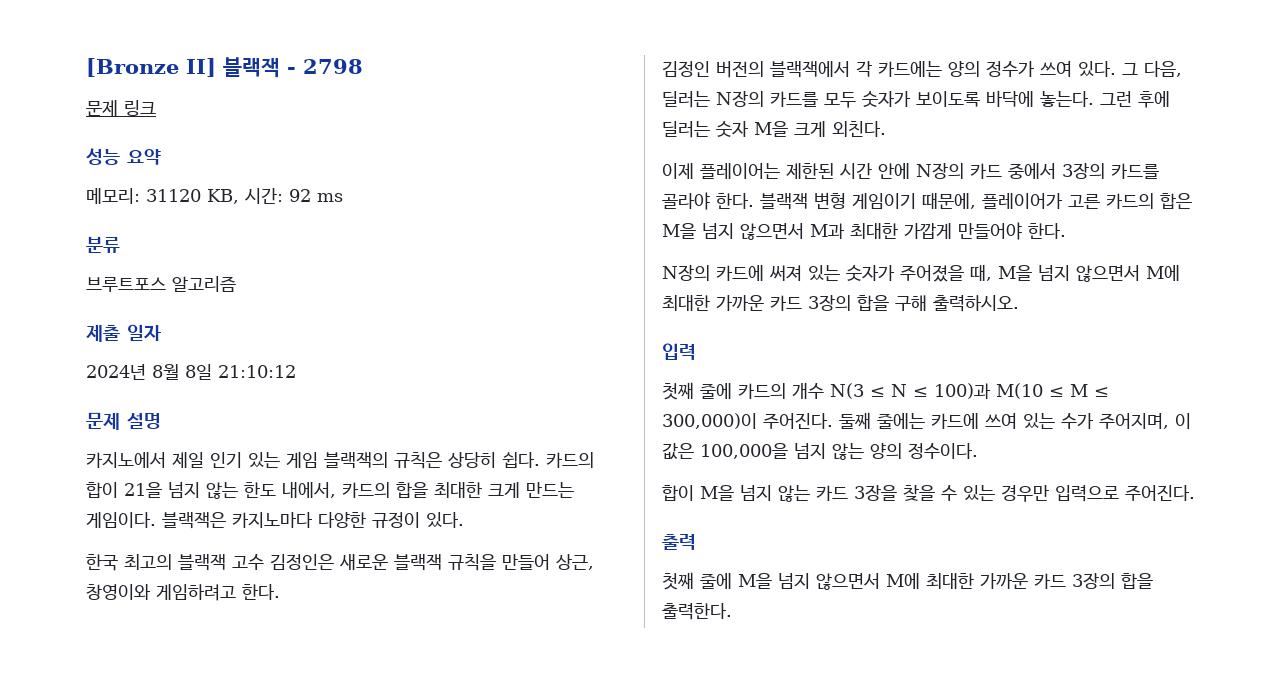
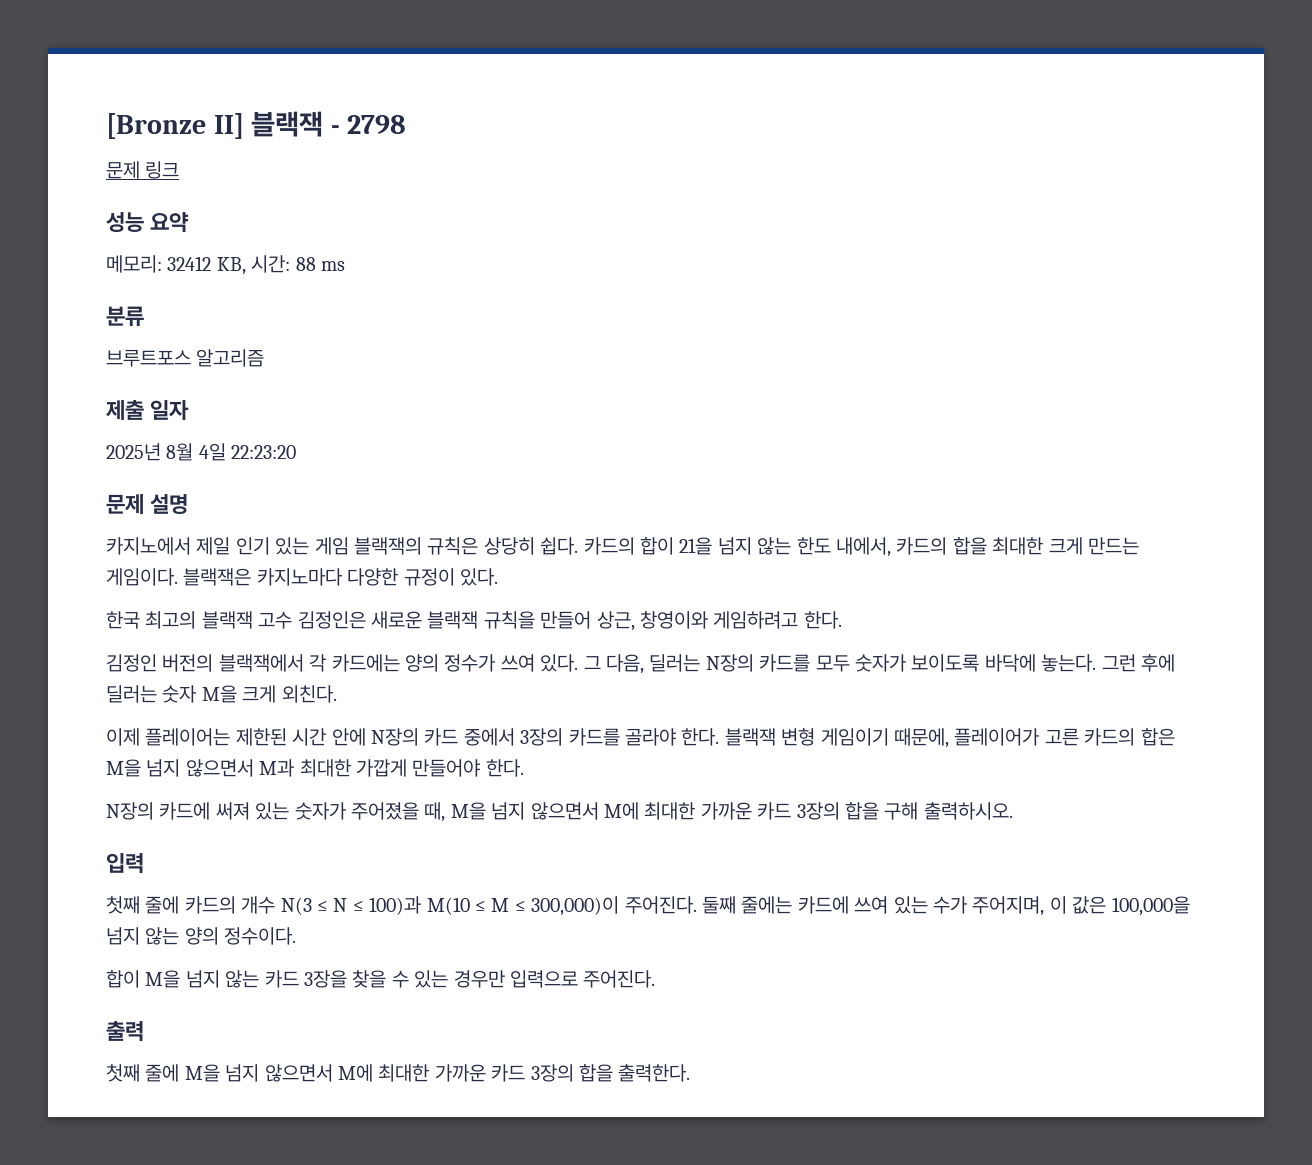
[146,189,201,202] 31120 -> [167,256,212,271] 32412
[289,189,311,202] 92 -> [295,257,316,271] 88
[86,364,296,380] 2024년 8월 8일 21:10:12 -> [106,443,297,461] 2025년 8월 4일 22:23:20

